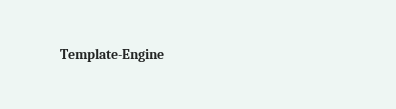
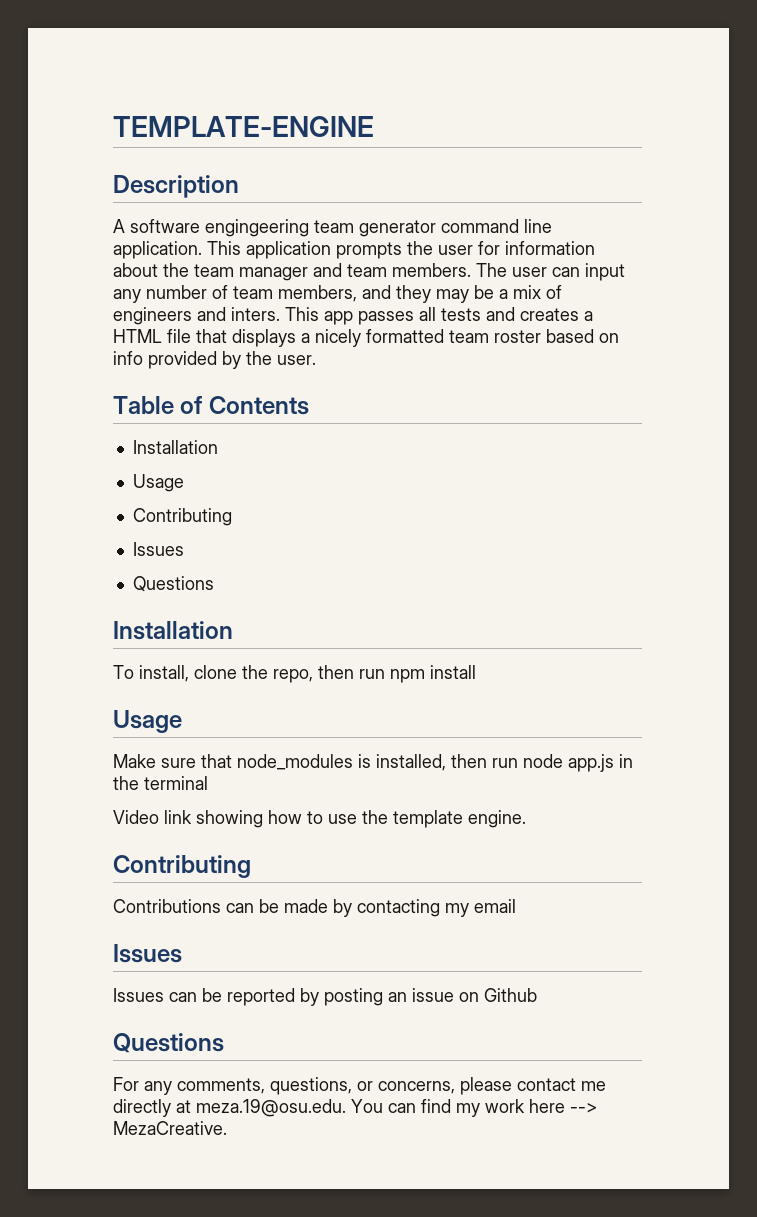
[60,48,164,62] Template-Engine -> [113,116,374,137] [113,175,239,198] [113,219,552,237] [113,241,595,259] [113,263,625,281] [113,285,562,303] [113,307,593,325] [113,329,619,347] [113,351,316,369] [113,396,309,415] [132,440,218,454] [132,474,184,492] [132,508,232,526] [132,542,184,556] [132,576,214,592] [113,621,233,640] [113,665,476,683] [113,710,182,733] [113,754,633,772] [113,776,208,790] [113,810,526,828] [113,855,251,878] [113,899,516,917] [113,944,182,963] [113,988,537,1006] [113,1033,224,1053] [113,1077,606,1095] [113,1099,597,1117] [113,1121,227,1135] TEMPLATE-ENGINE // Description // A software engingeering team generator command line application. This application prompts the user for information about the team manager and team members. The user can input any number of team members, and they may be a mix of engineers and inters. This app passes all tests and creates a HTML file that displays a nicely formatted team roster based on info provided by the user. // Table of Contents // Installation // Usage // Contributing // Issues // Questions // Installation // To install, clone the repo, then run npm install // Usage // Make sure that node_modules is installed, then run node app.js in the terminal // Video link showing how to use the template engine. // Contributing // Contributions can be made by contacting my email // Issues // Issues can be reported by posting an issue on Github // Questions // For any comments, questions, or concerns, please contact me directly at meza.19@osu.edu. You can find my work here --> MezaCreative.

